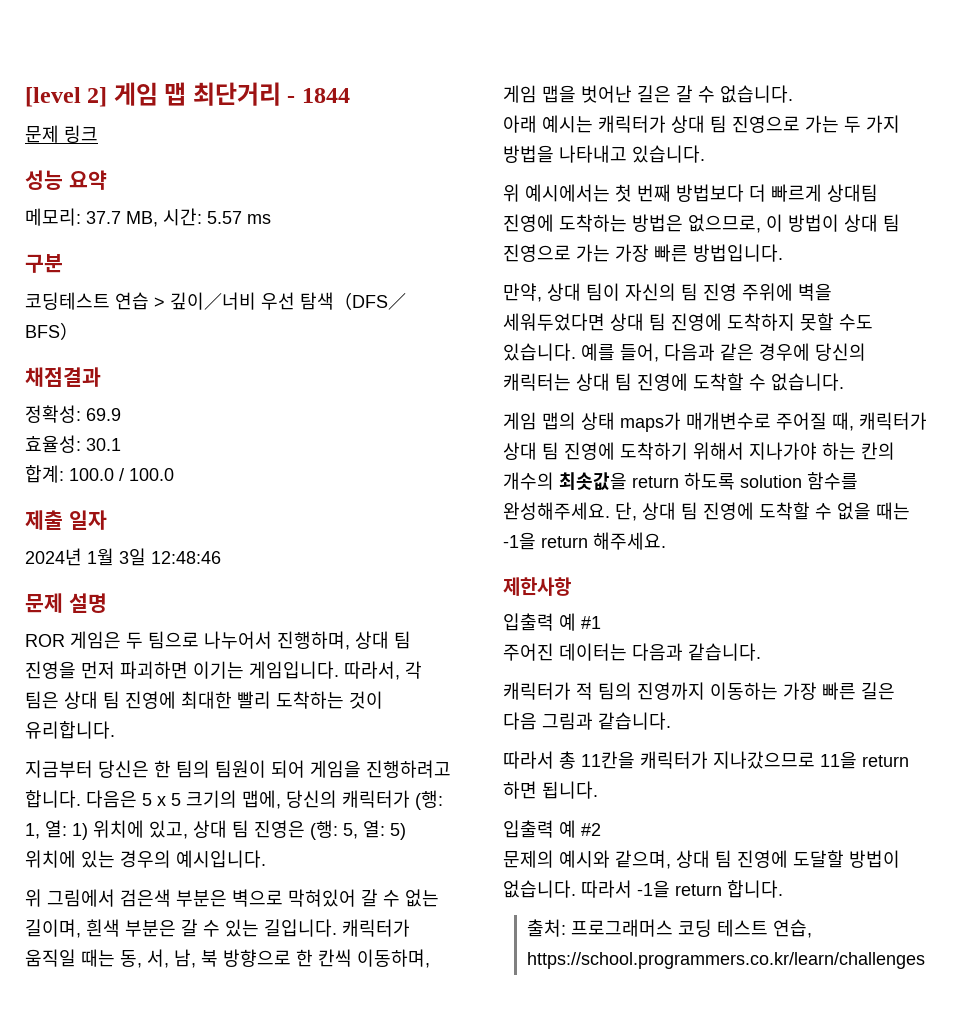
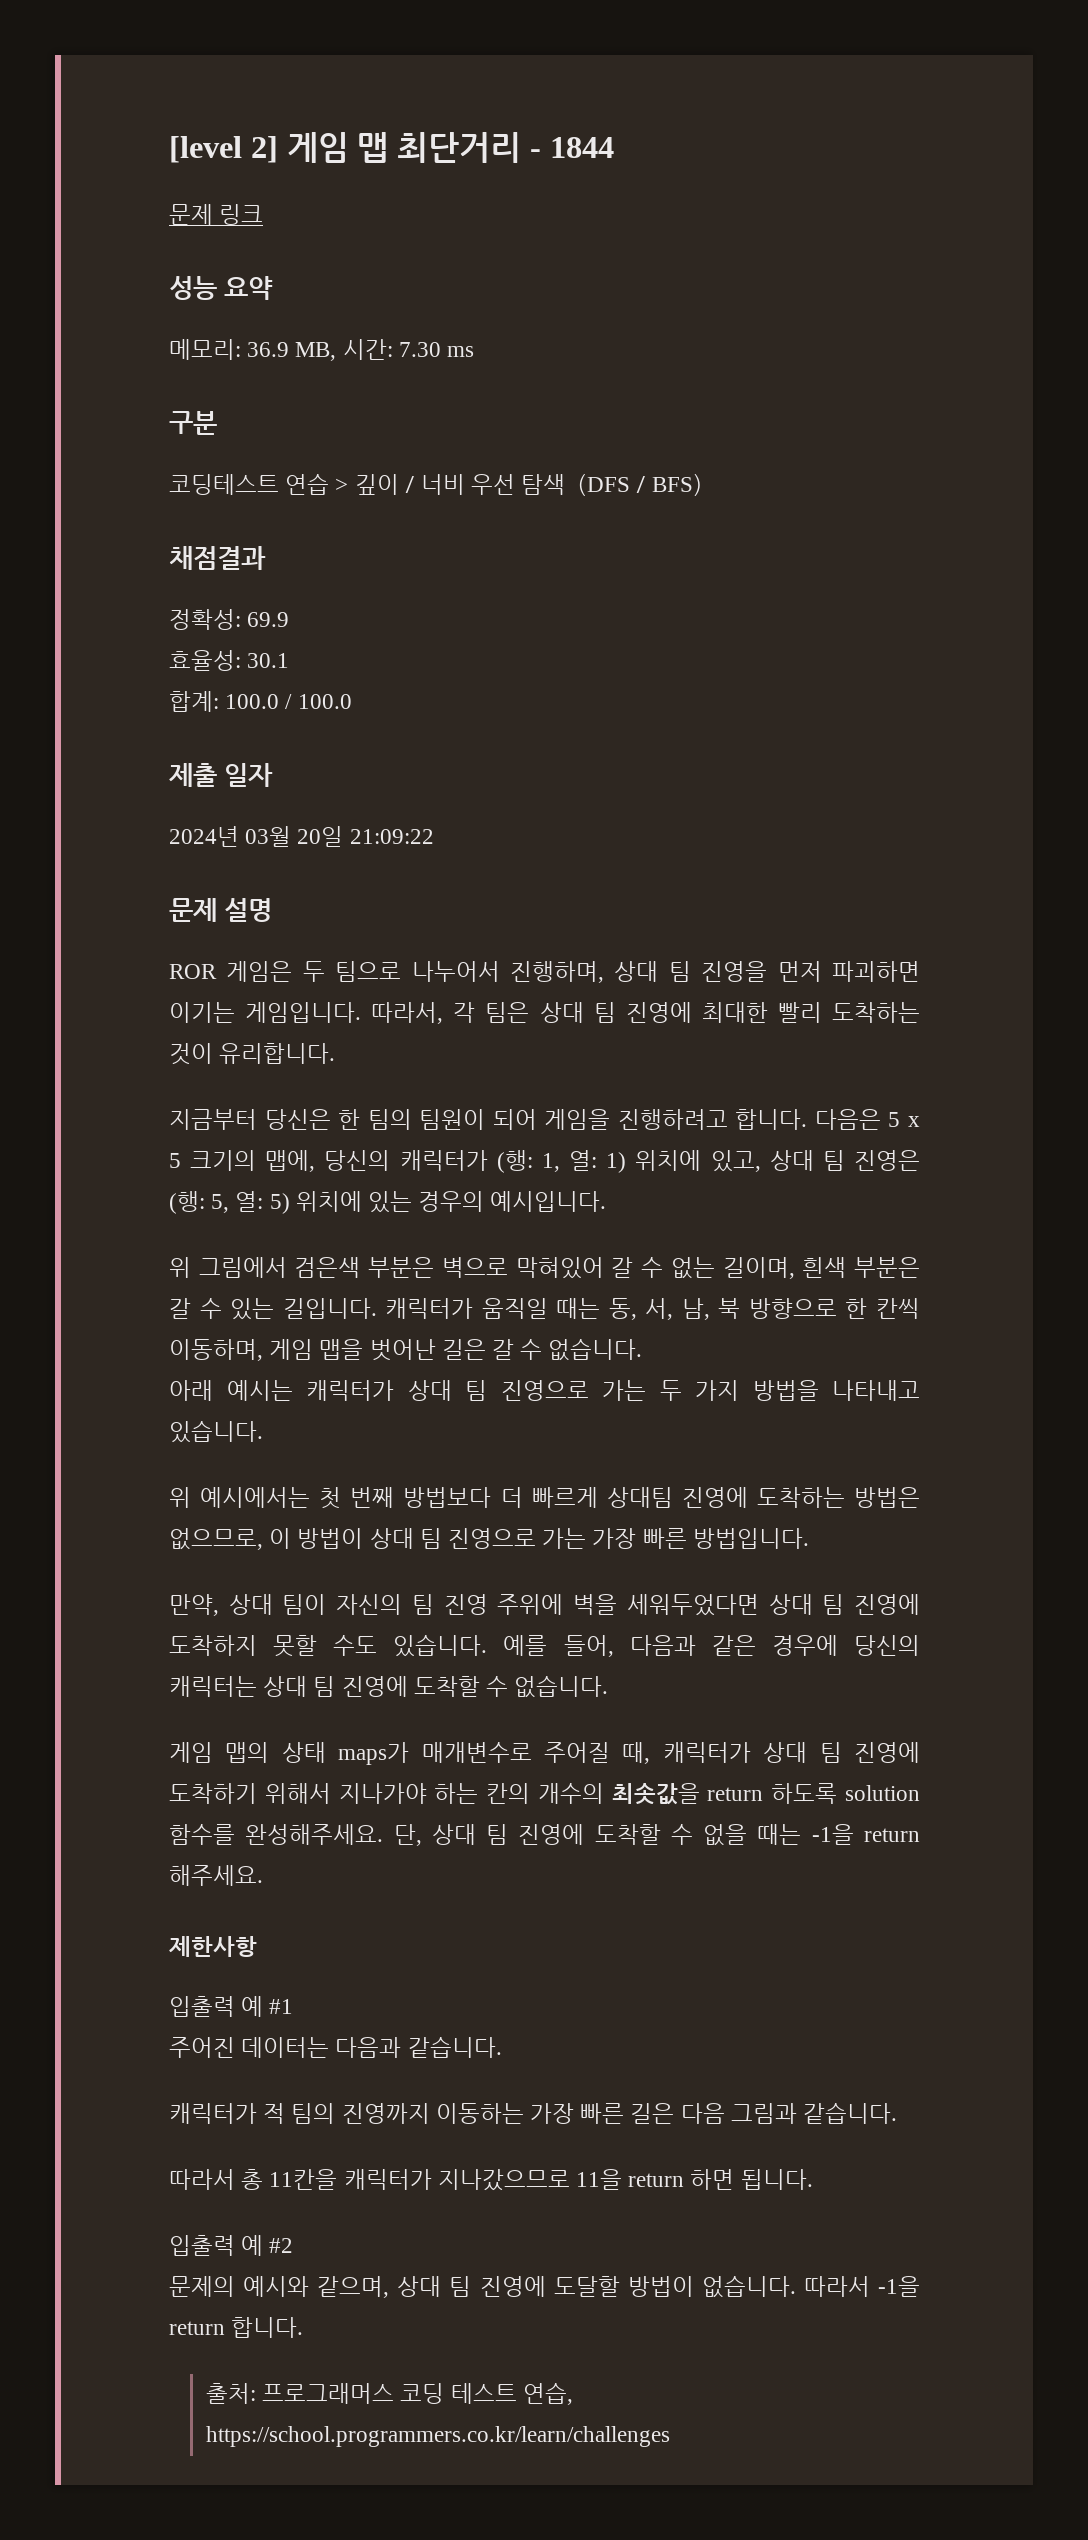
[86,211,121,224] 37.7 -> [247,342,290,357] 36.9
[207,211,242,224] 5.57 -> [398,342,441,357] 7.30
[87,548,221,566] 1월 3일 12:48:46 -> [245,826,434,847] 03월 20일 21:09:22

